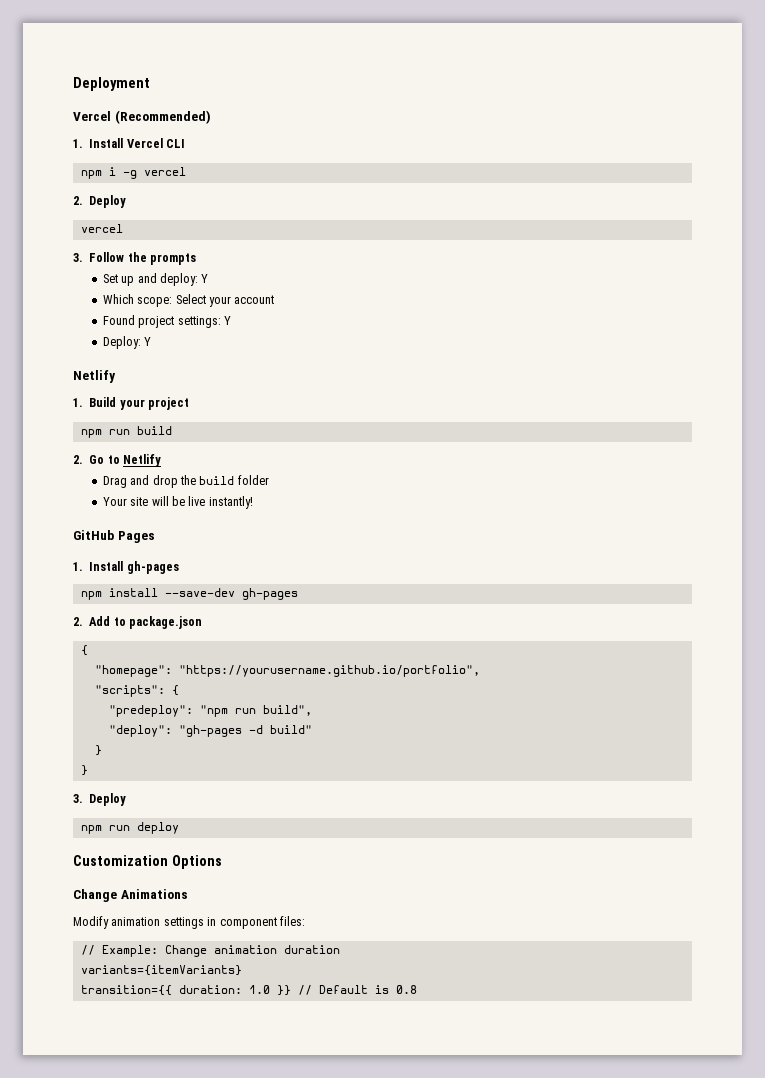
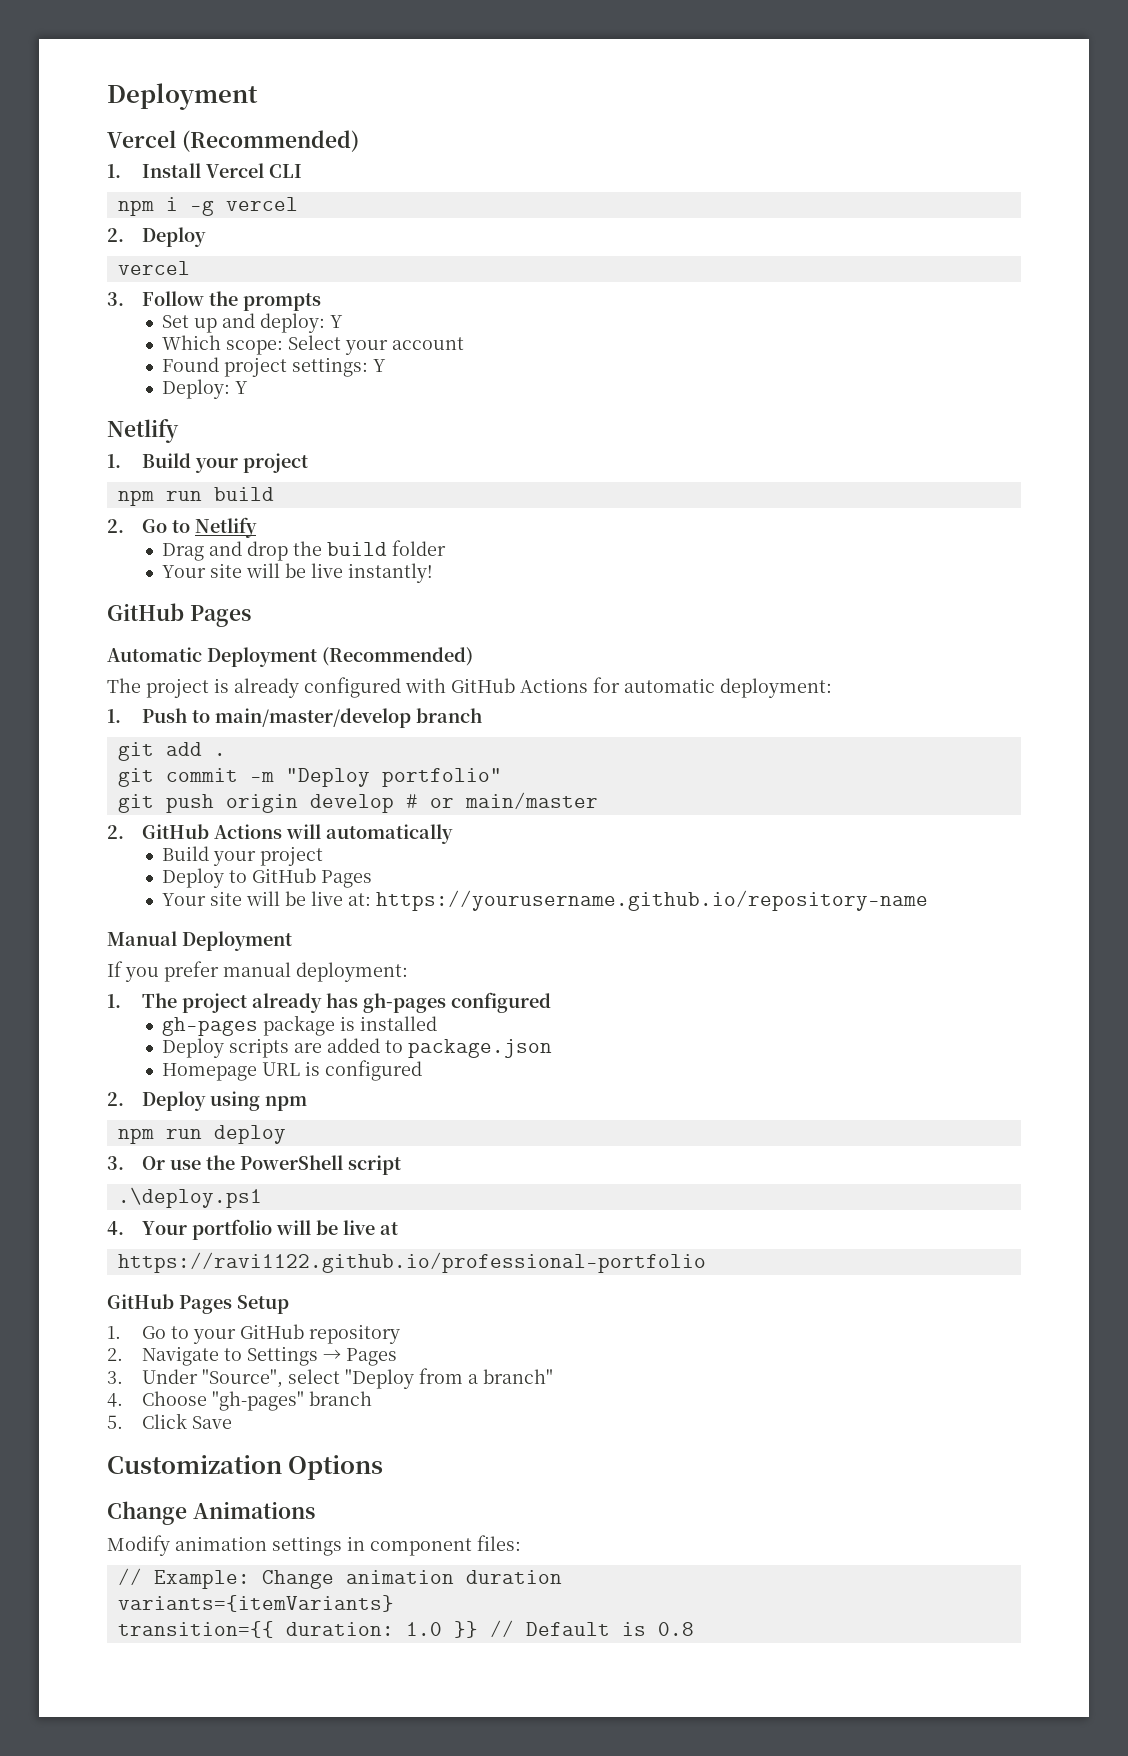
[73,561,179,574] [80,588,298,600] [73,616,202,629] [80,645,88,656] [94,665,480,677] [94,685,179,697] [108,705,312,717] [108,725,312,737] [94,745,102,756] [80,765,88,776] [73,793,127,806] 1. Install gh-pages // npm install --save-dev gh-pages // 2. Add to package.json // { // "homepage": "https://yourusername.github.io/portfolio", // "scripts": { // "predeploy": "npm run build", // "deploy": "gh-pages -d build" // } // } // 3. Deploy -> [107,647,473,667] [107,677,832,698] [107,708,482,728] [117,742,226,761] [117,768,502,787] [117,792,598,813] [107,824,453,844] [161,846,323,866] [161,868,372,888] [161,890,928,911] [107,931,292,951] [107,961,408,982] [107,992,551,1013] [161,1015,437,1036] [161,1038,552,1058] [161,1060,422,1081] [107,1091,307,1111] Automatic Deployment (Recommended) // The project is already configured with GitHub Actions for automatic deployment: // 1. Push to main/master/develop branch // git add . // git commit -m "Deploy portfolio" // git push origin develop # or main/master // 2. GitHub Actions will automatically // Build your project // Deploy to GitHub Pages // Your site will be live at: https://yourusername.github.io/repository-name // Manual Deployment // If you prefer manual deployment: // 1. The project already has gh-pages configured // gh-pages package is installed // Deploy scripts are added to package.json // Homepage URL is configured // 2. Deploy using npm
(179, 828) none -> [107,1155,401,1175] [117,1187,262,1208] [107,1219,398,1240] [117,1252,706,1273] [107,1294,289,1314] [107,1324,400,1344] [107,1346,397,1366] [107,1368,553,1389] [107,1391,372,1411] [107,1413,232,1429] // 3. Or use the PowerShell script // .\deploy.ps1 // 4. Your portfolio will be live at // https://ravi1122.github.io/professional-portfolio // GitHub Pages Setup // 1. Go to your GitHub repository // 2. Navigate to Settings → Pages // 3. Under "Source", select "Deploy from a branch" // 4. Choose "gh-pages" branch // 5. Click Save

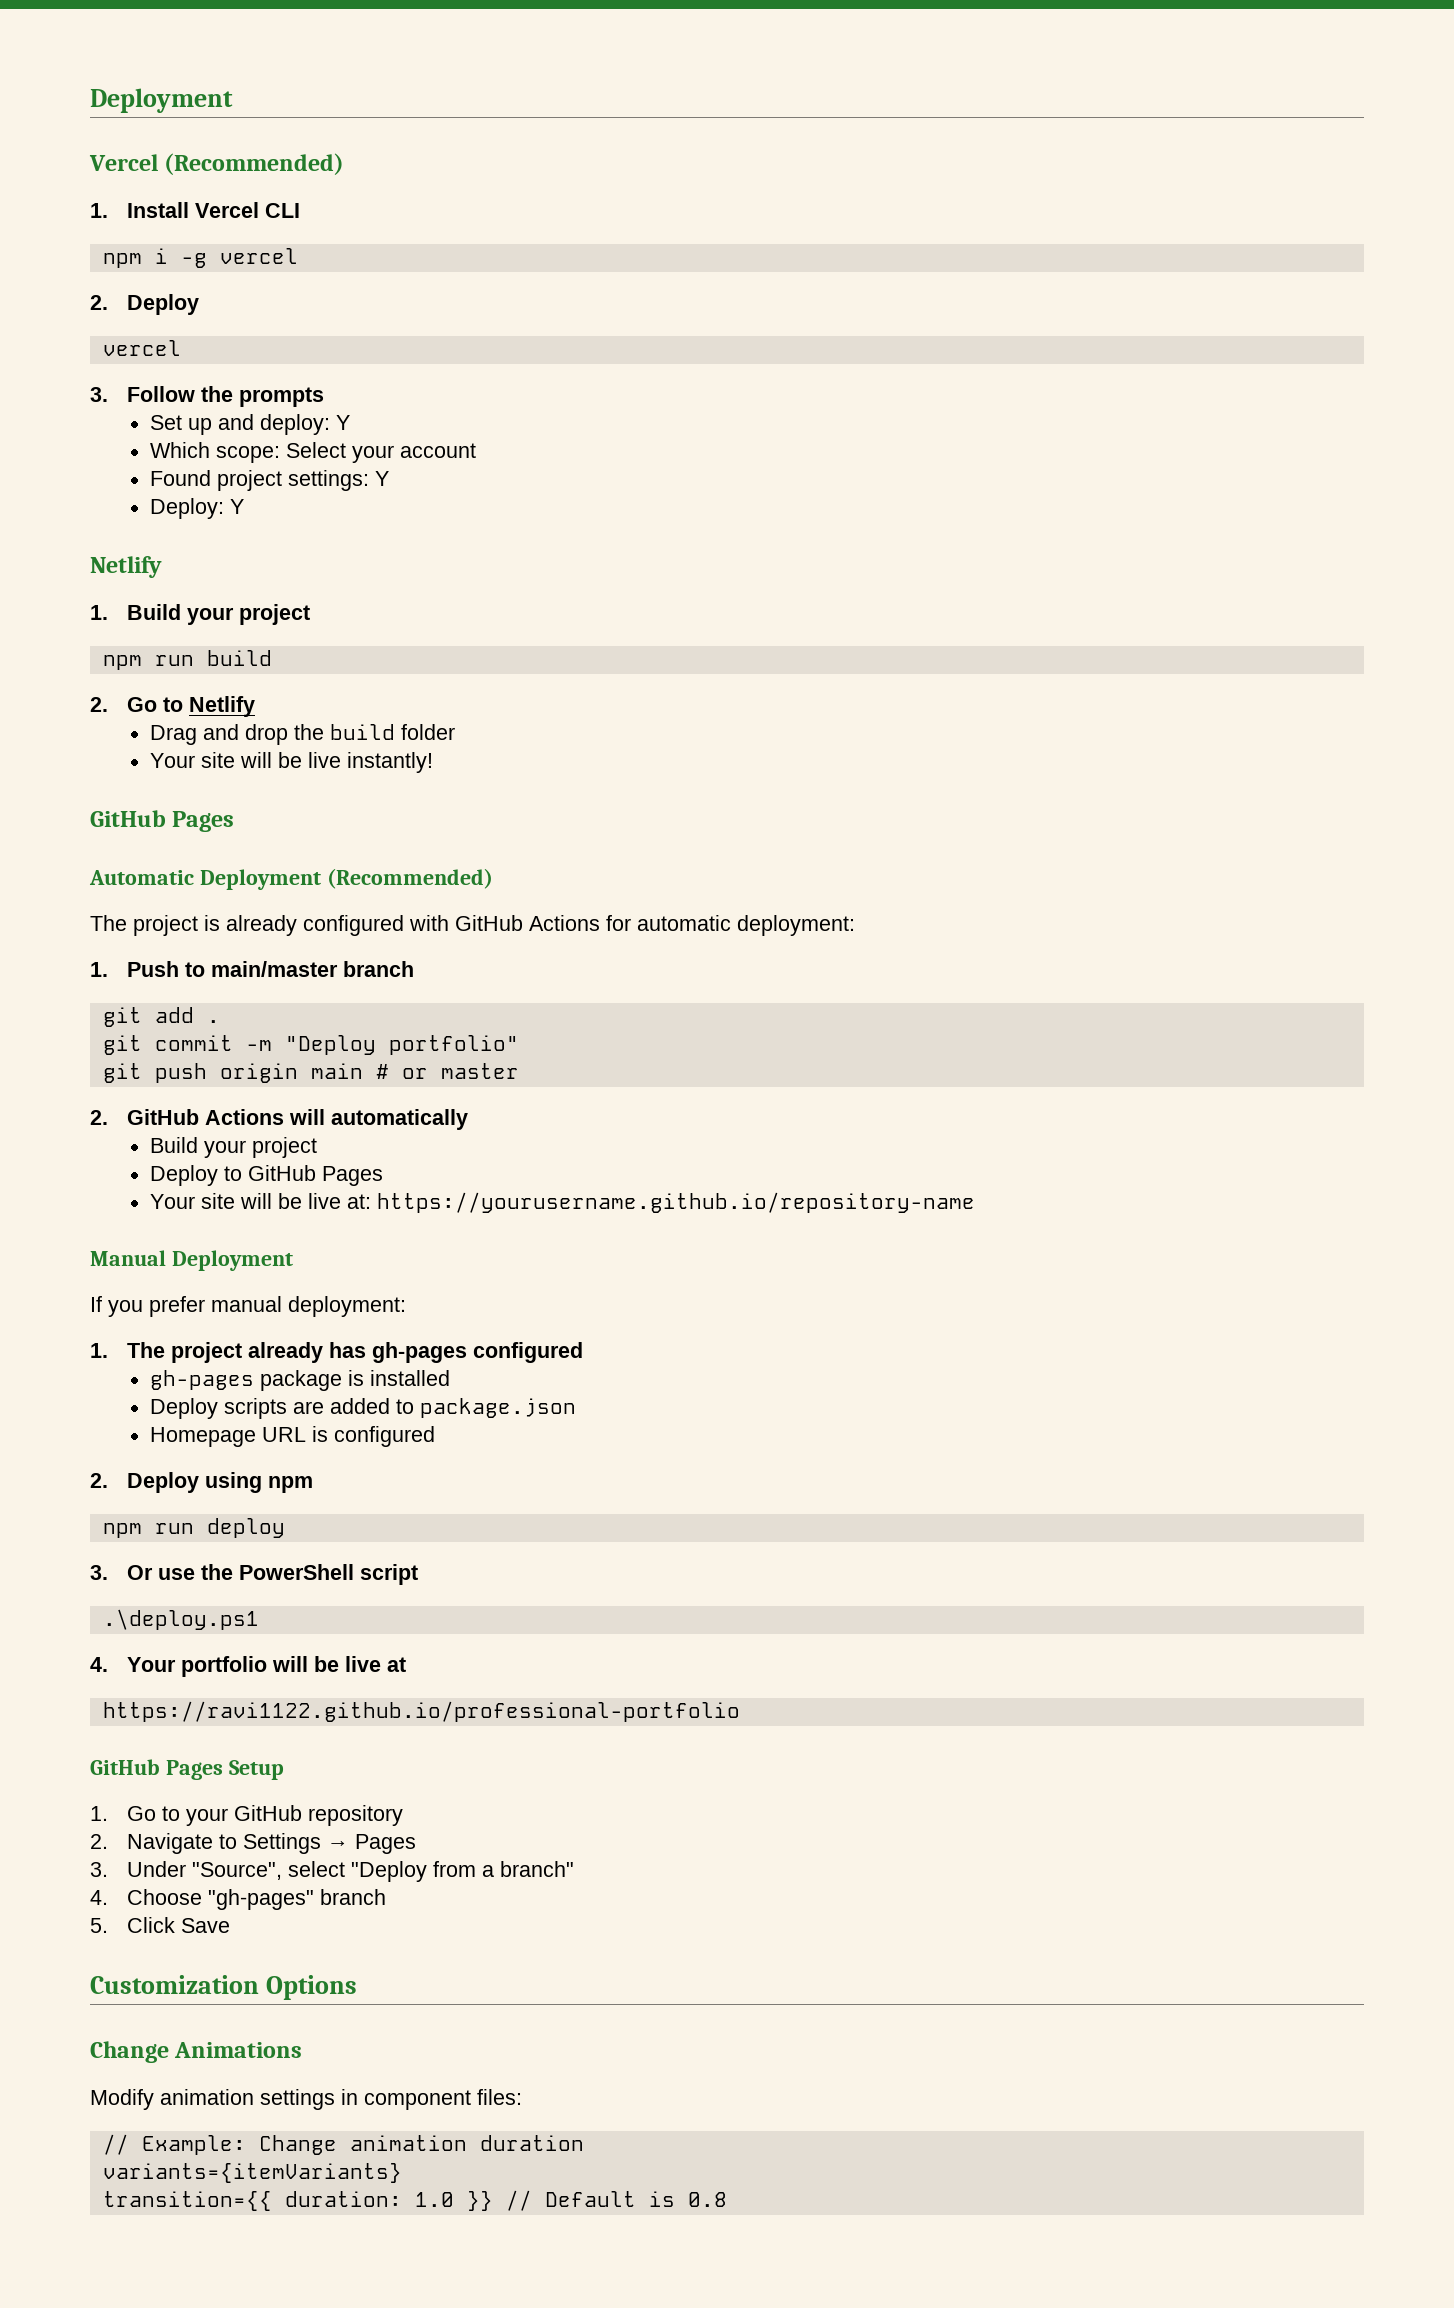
[214,708,411,728] main/master/develop -> [210,961,338,977] main/master
[309,794,394,813] develop -> [310,1063,363,1079] main
[464,792,598,809] main/master -> [440,1063,519,1079] master

